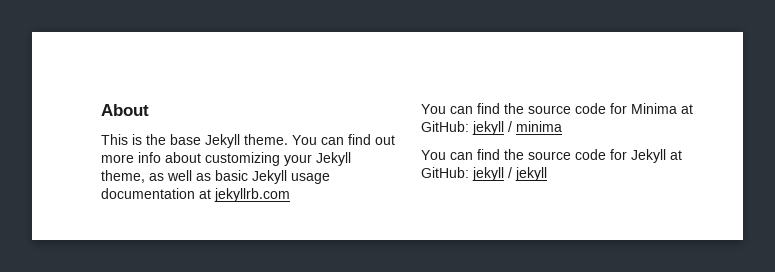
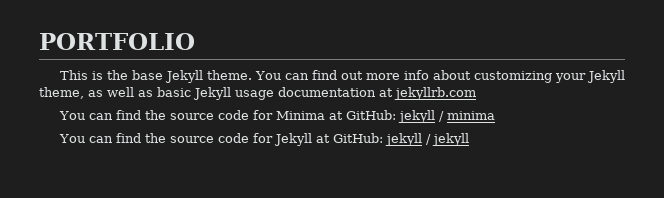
[101,104,149,116] About -> [39,33,195,50] PORTFOLIO

